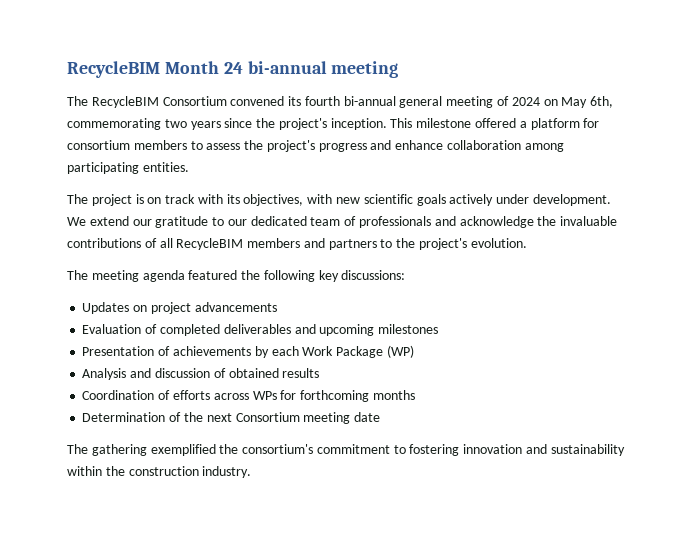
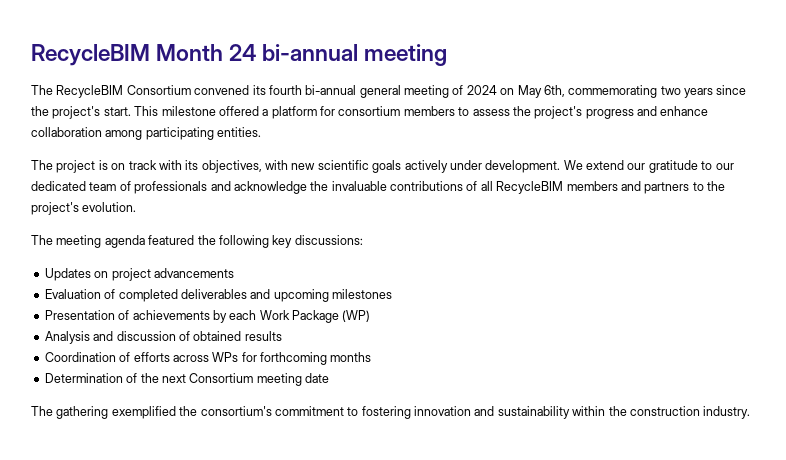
[330,118,387,130] inception. -> [103,107,131,116] start.

